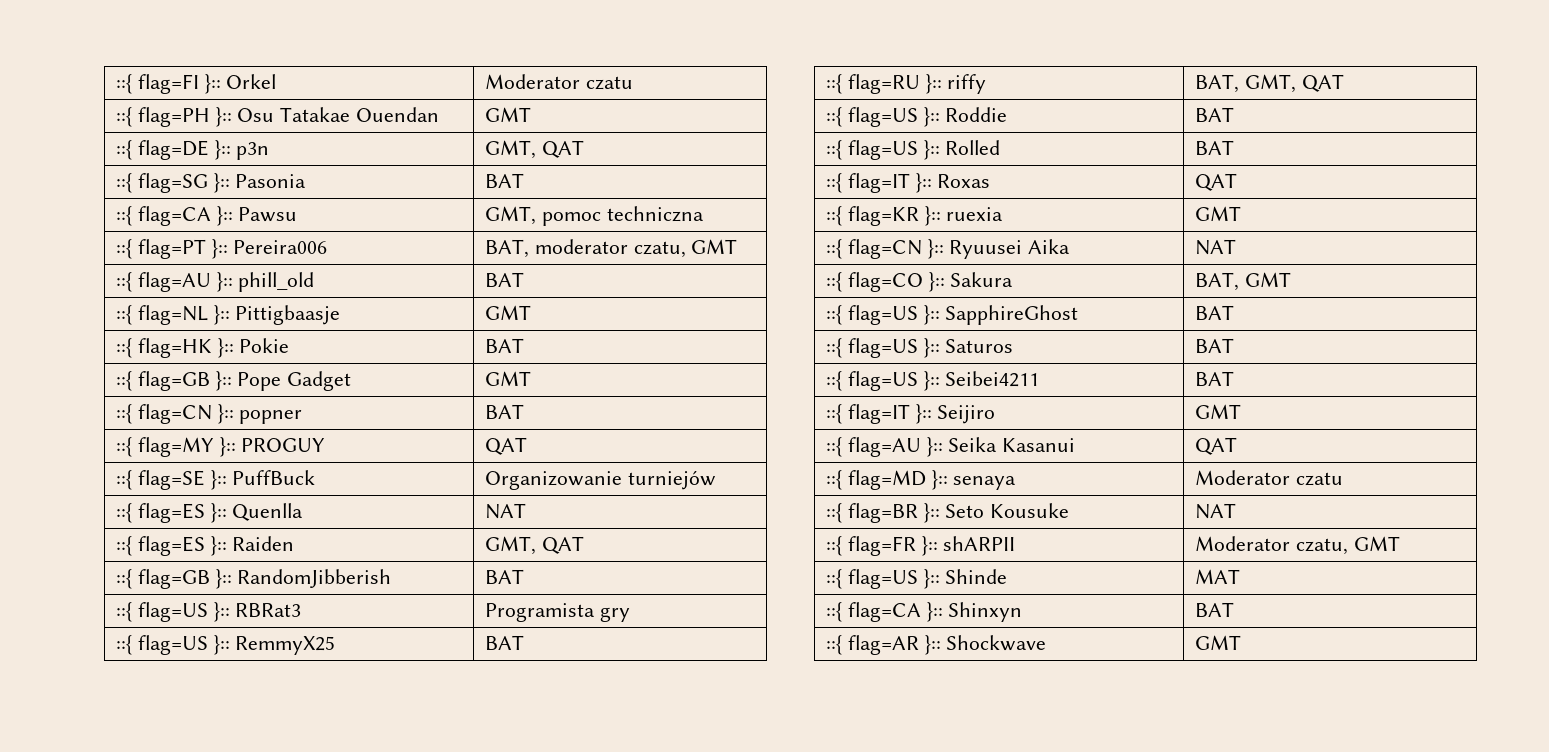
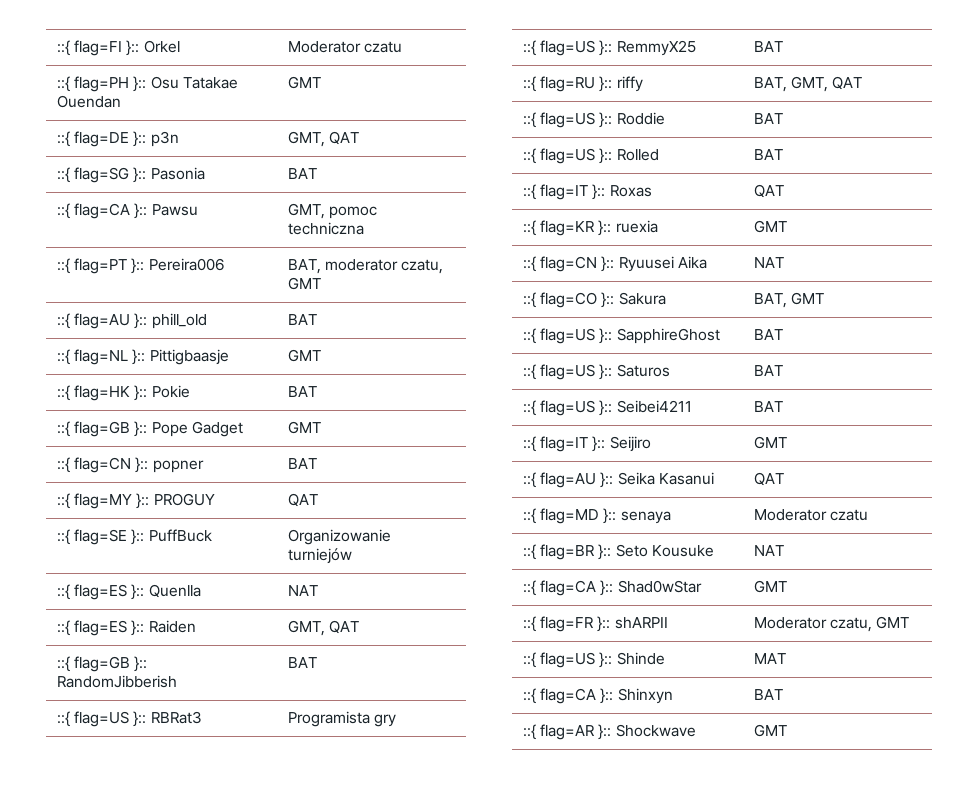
(1237, 511) none -> [522,580,702,596] [753,580,787,593] // ::{ flag=CA }:: Shad0wStar | GMT

